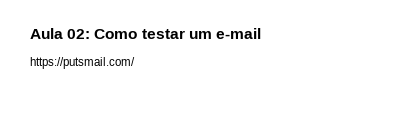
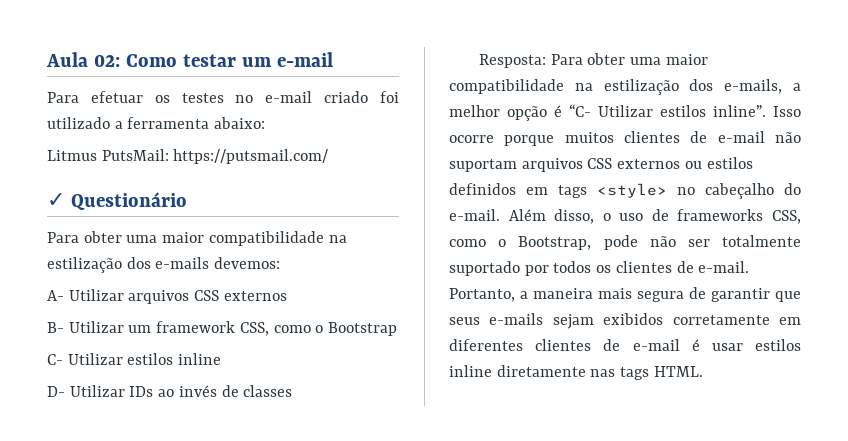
[30,57,135,69] https://putsmail.com/ -> [47,91,399,103] [47,117,266,129] [47,149,329,164] [47,192,187,211] [47,231,347,246] [47,257,281,273] [47,289,287,304] [47,321,398,336] [47,353,222,365] [47,385,293,397] [478,53,708,68] [449,79,801,95] [449,104,801,121] [449,131,801,146] [449,157,753,172] [449,183,801,199] [449,209,801,224] [449,235,801,250] [449,261,750,276] [449,287,801,302] [449,313,801,329] [449,339,801,351] [449,365,703,380] Para efetuar os testes no e-mail criado foi utilizado a ferramenta abaixo: // Litmus PutsMail: https://putsmail.com/ // ✓ Questionário // Para obter uma maior compatibilidade na estilização dos e-mails devemos: // A- Utilizar arquivos CSS externos // B- Utilizar um framework CSS, como o Bootstrap // C- Utilizar estilos inline // D- Utilizar IDs ao invés de classes // Resposta: Para obter uma maior compatibilidade na estilização dos e-mails, a melhor opção é “C- Utilizar estilos inline”. Isso ocorre porque muitos clientes de e-mail não suportam arquivos CSS externos ou estilos definidos em tags <style> no cabeçalho do e-mail. Além disso, o uso de frameworks CSS, como o Bootstrap, pode não ser totalmente suportado por todos os clientes de e-mail. Portanto, a maneira mais segura de garantir que seus e-mails sejam exibidos corretamente em diferentes clientes de e-mail é usar estilos inline diretamente nas tags HTML.

